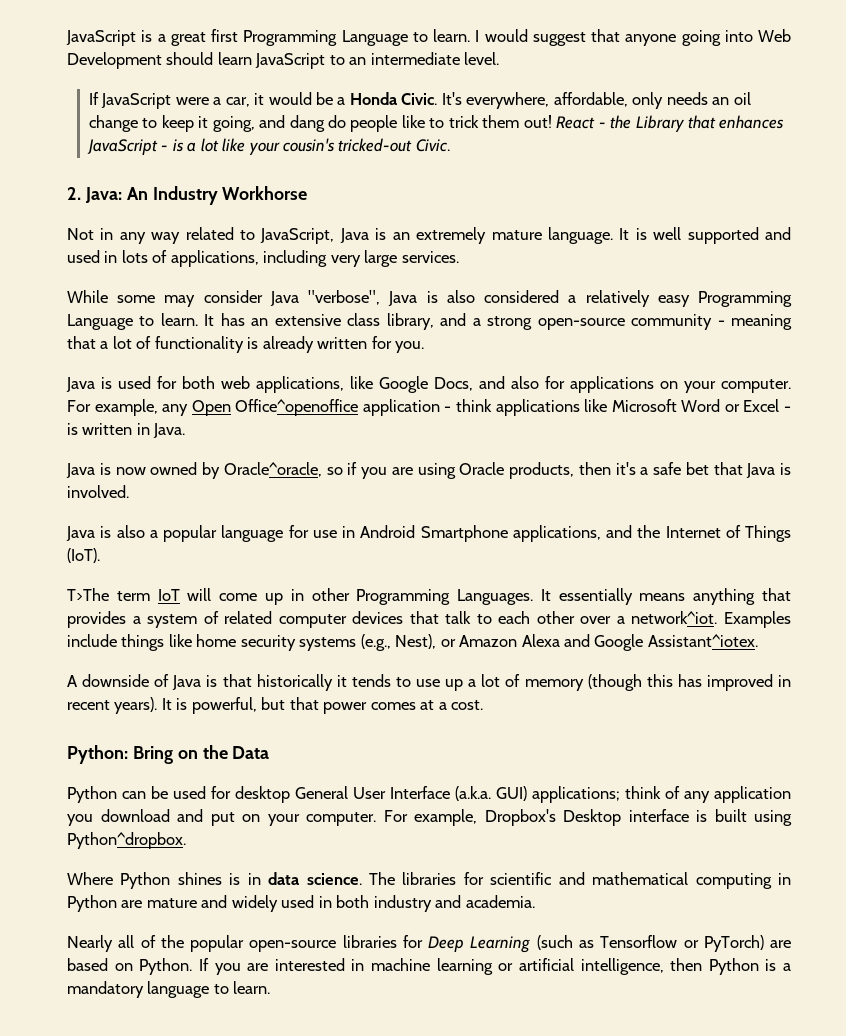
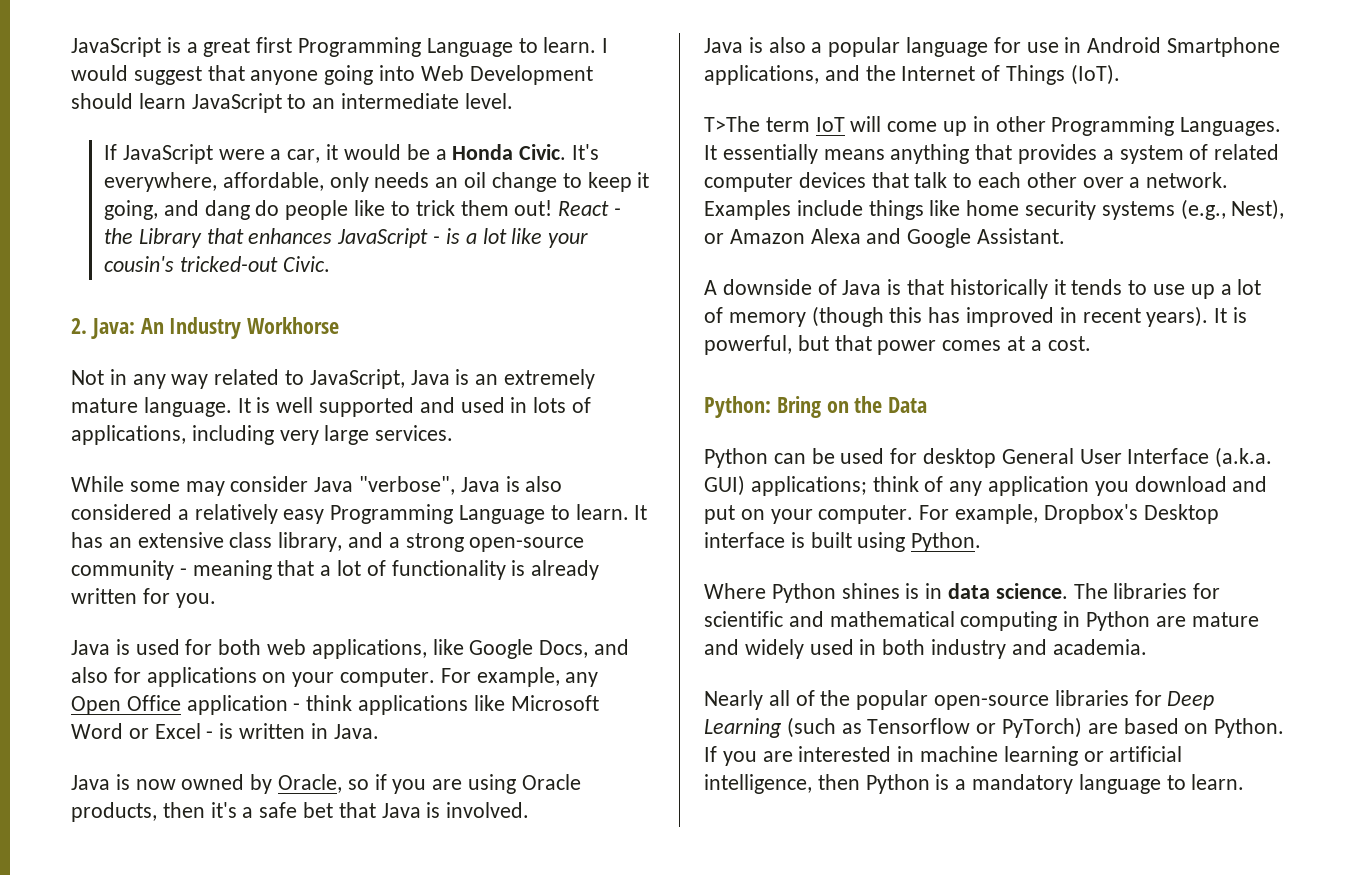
[235,399,359,416] Office^openoffice -> [126,695,181,711] Office
[223,462,322,477] Oracle^oracle, -> [278,774,343,793] Oracle,
[631,611,718,624] network^iot. -> [1146,172,1229,188] network.
[647,634,758,647] Assistant^iotex. -> [977,228,1066,244] Assistant.
[67,832,186,849] Python^dropbox. -> [911,532,982,552] Python.

